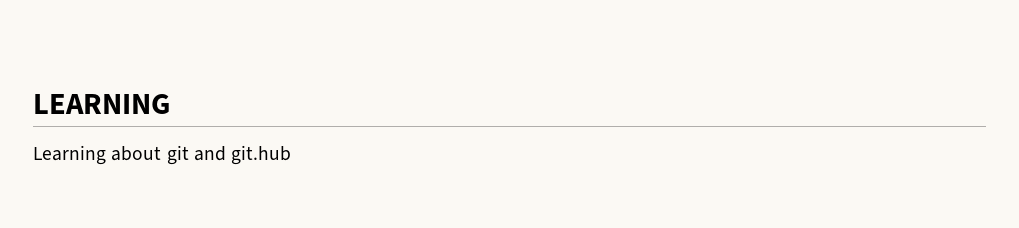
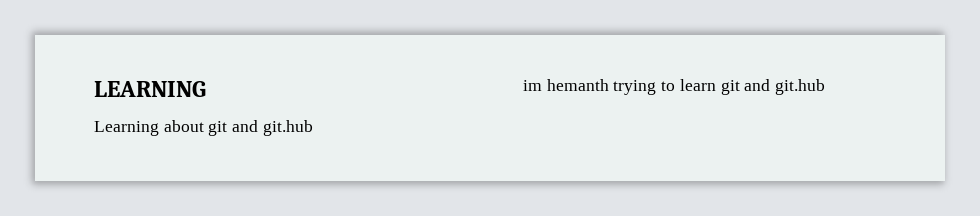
(292, 155) none -> [523,79,826,95] // im hemanth trying to learn git and git.hub

